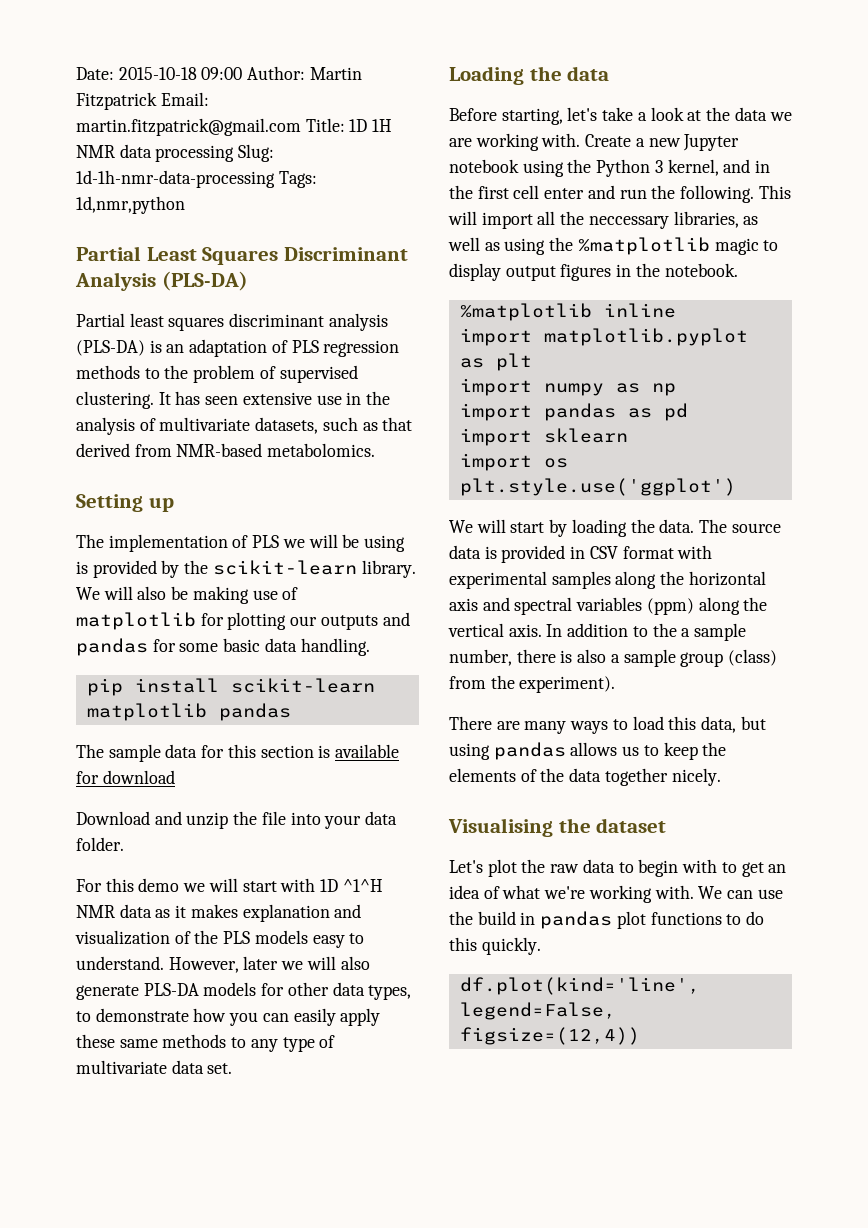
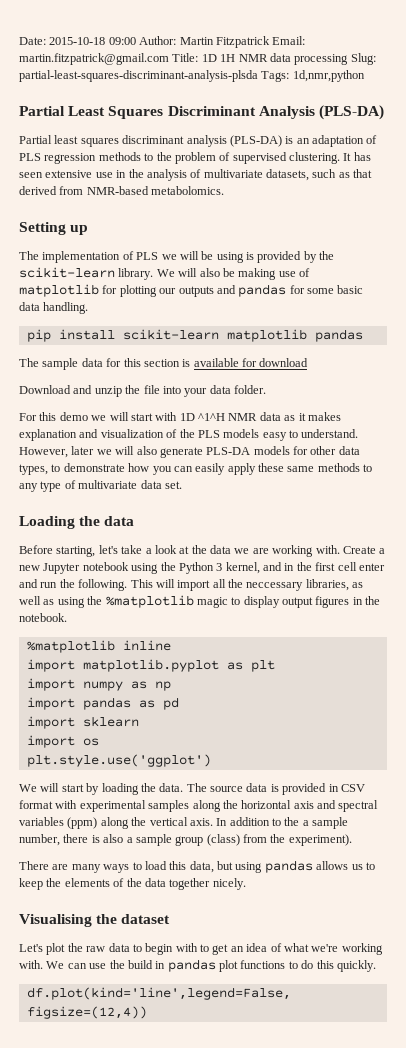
[76,170,275,188] 1d-1h-nmr-data-processing -> [19,70,258,82] partial-least-squares-discriminant-analysis-plsda

